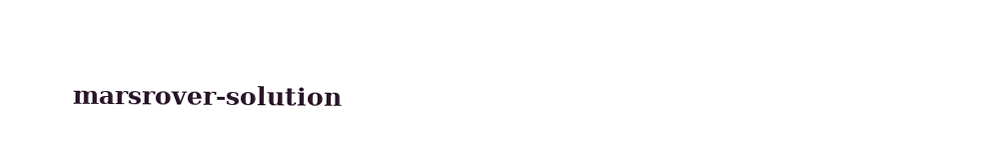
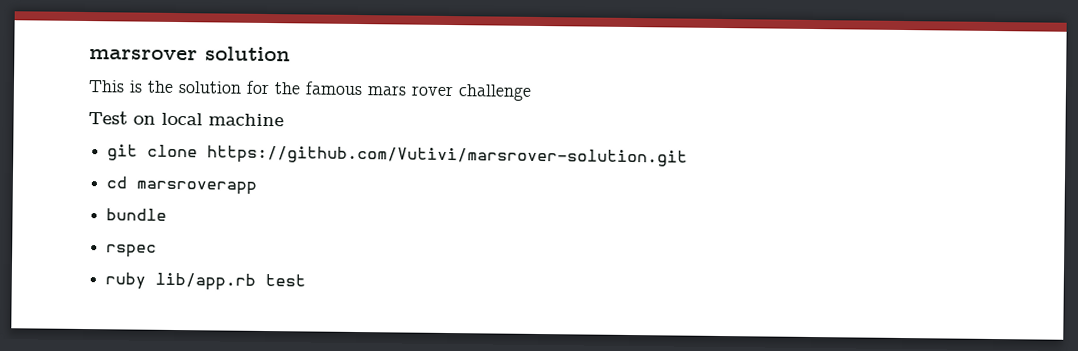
[72,84,342,106] marsrover-solution -> [89,46,291,62] [88,80,531,101] [88,111,284,127] [107,144,689,168] [106,176,258,195] [106,208,168,221] [106,244,158,258] [105,272,307,291] marsrover solution // This is the solution for the famous mars rover challenge // Test on local machine // git clone https://github.com/Vutivi/marsrover-solution.git // cd marsroverapp // bundle // rspec // ruby lib/app.rb test

